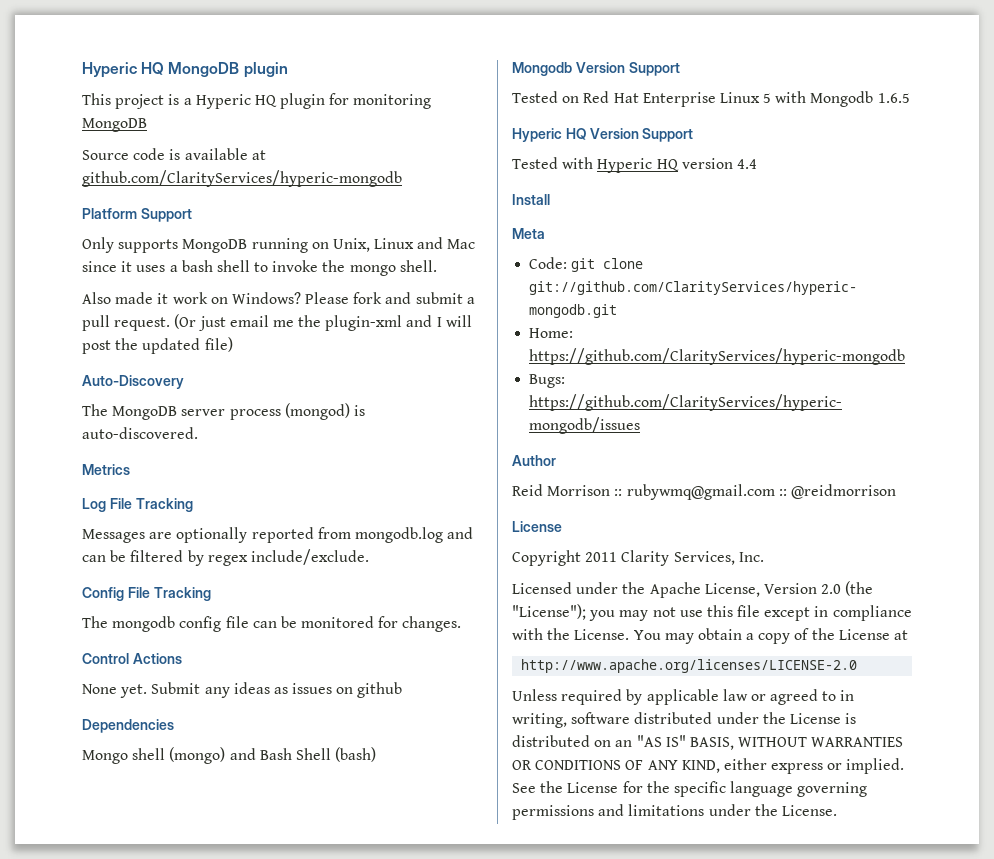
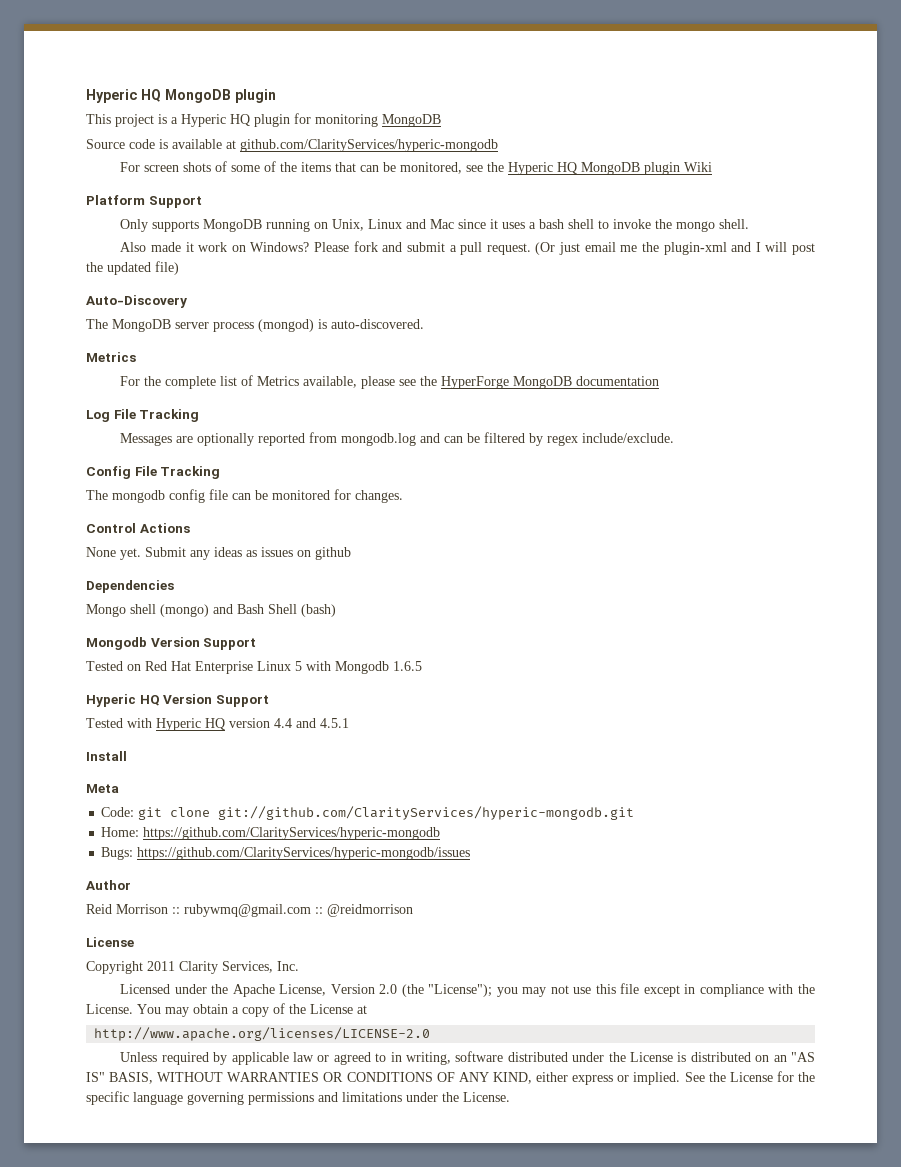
(402, 178) none -> [120,161,713,175] // For screen shots of some of the items that can be monitored, see the Hyperic HQ MongoDB plugin Wiki
(130, 469) none -> [120,375,660,389] // For the complete list of Metrics available, please see the HyperForge MongoDB documentation
(757, 164) none -> [296,718,349,728] and 4.5.1

